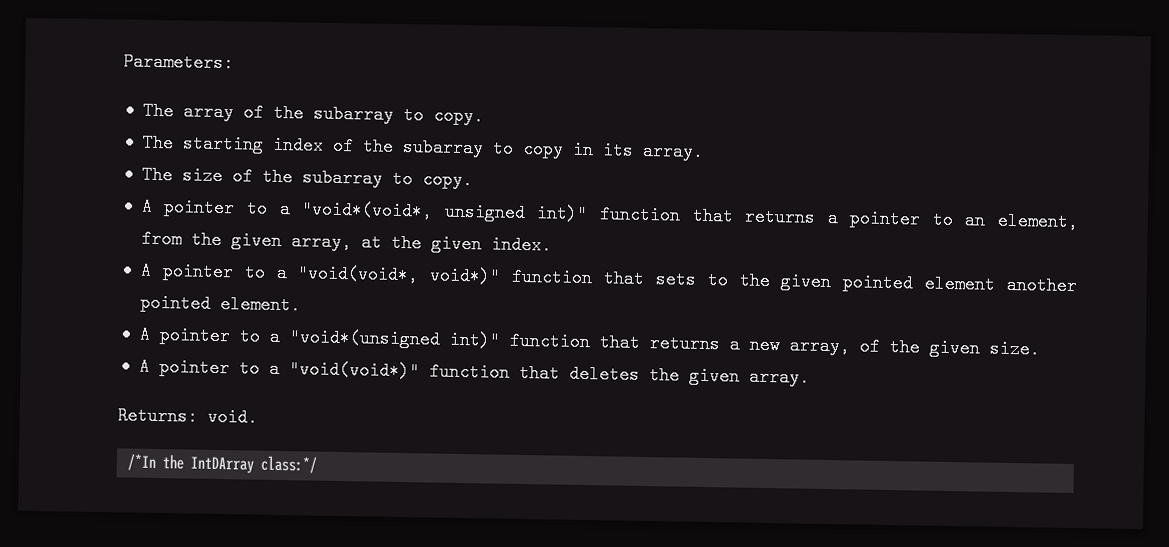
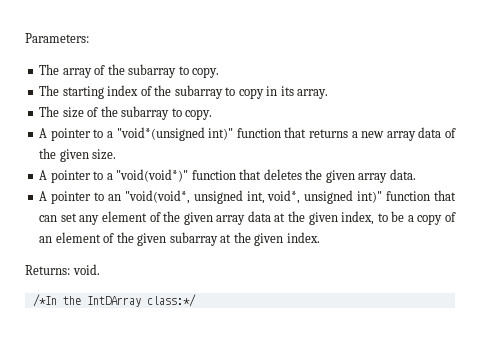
[140,197,1079,232] [140,229,552,255] [139,261,1079,296] [139,293,301,315] // A pointer to a "void*(void*, unsigned int)" function that returns a pointer to an element, from the given array, at the given index. // A pointer to a "void(void*, void*)" function that sets to the given pointed element another pointed element. -> (213, 114) none
[788,336,850,356] array, -> [386,127,442,141] array data
[748,367,810,387] array. -> [358,169,416,183] [39,190,456,204] [39,211,456,225] [39,232,320,246] array data. // A pointer to an "void(void*, unsigned int, void*, unsigned int)" function that can set any element of the given array data at the given index, to be a copy of an element of the given subarray at the given index.

